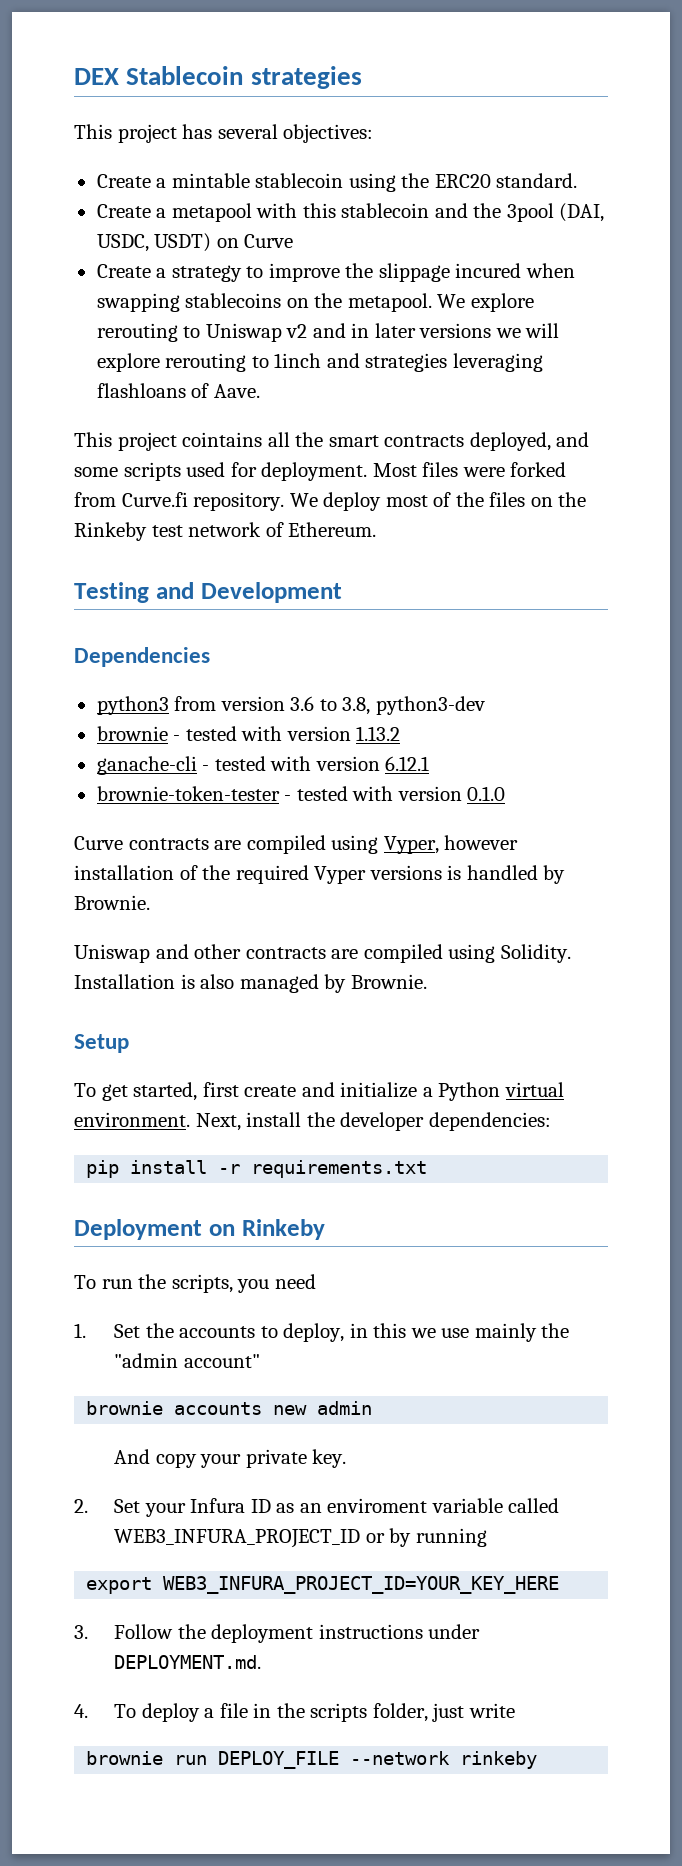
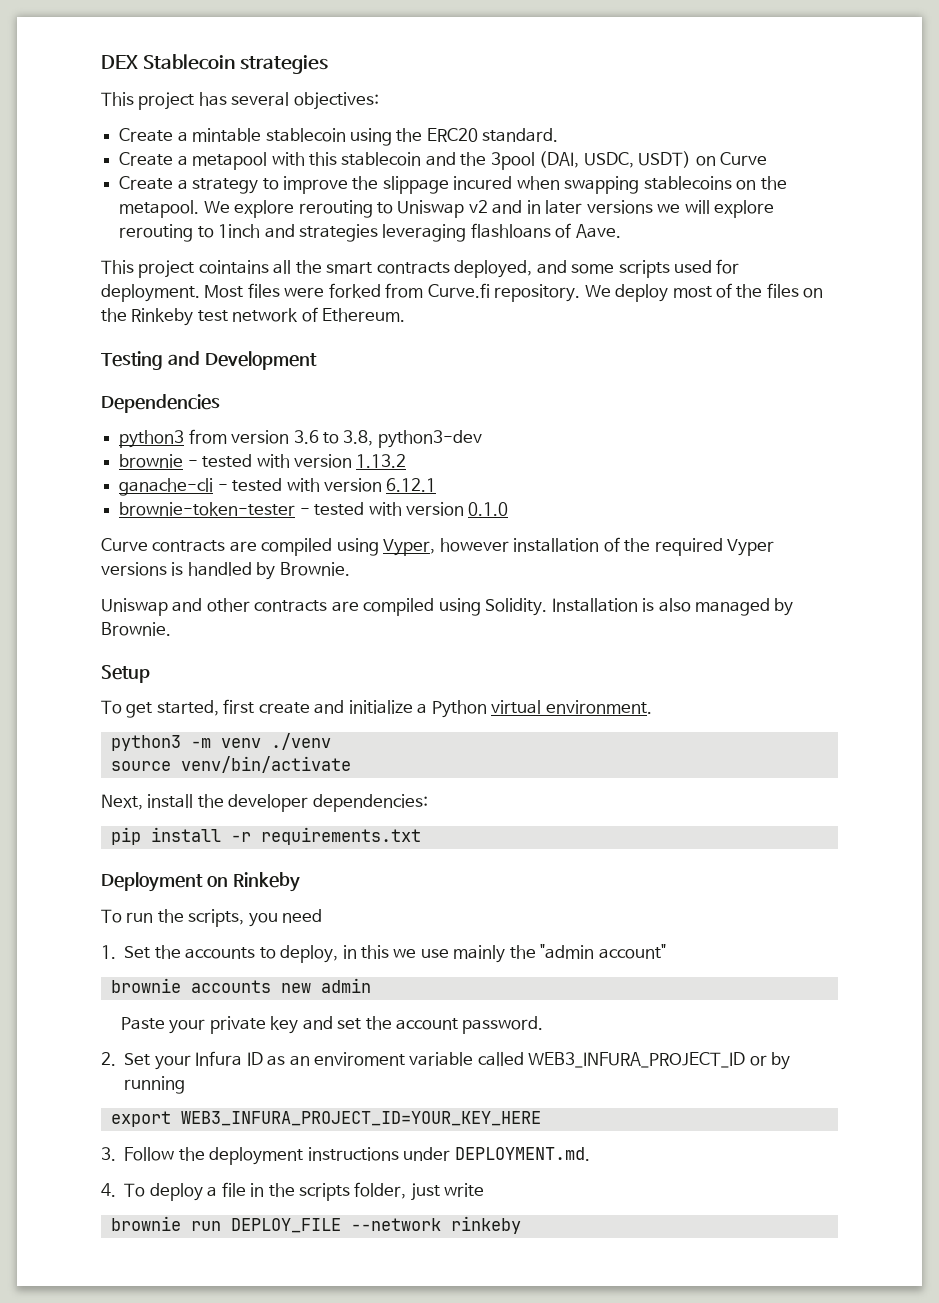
(190, 1119) none -> [110,733,331,751] [110,756,351,773] // python3 -m venv ./venv // source venv/bin/activate //
[114,1449,347,1468] And copy your private key. -> [120,1016,544,1034] Paste your private key and set the account password.

